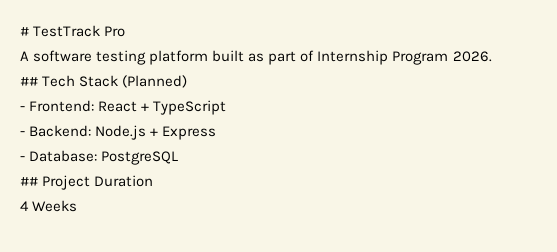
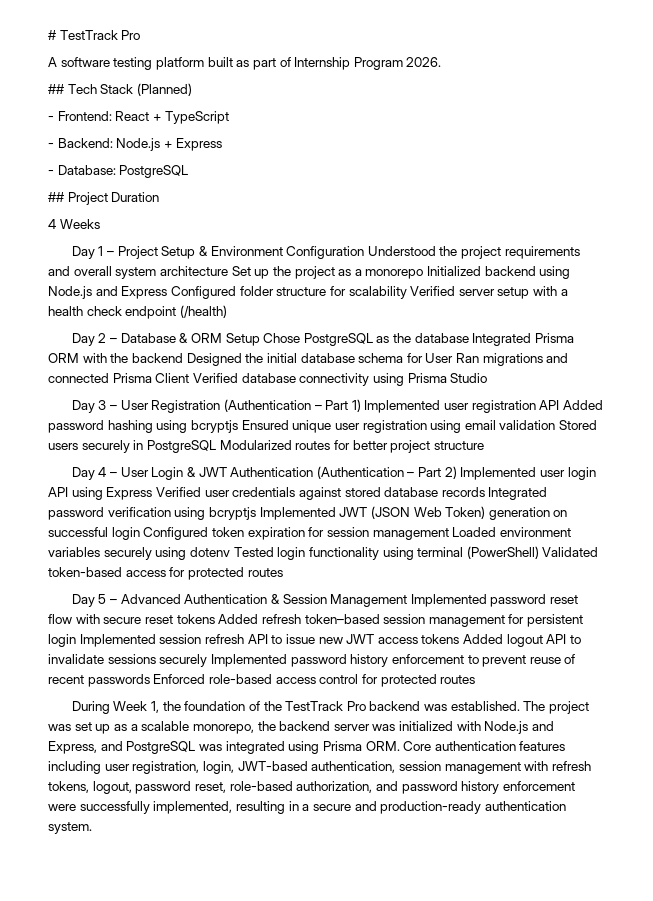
(78, 206) none -> [71,246,580,259] [48,266,571,279] [48,286,568,299] [48,305,227,319] [71,333,575,346] [48,353,569,366] [48,373,488,386] [71,399,604,413] [48,420,598,433] [48,440,484,453] [71,466,596,480] [48,487,548,500] [48,506,568,520] [48,527,571,540] [48,546,599,560] [48,567,283,580] [71,594,579,607] [48,614,584,627] [48,634,582,647] [48,654,576,667] [48,674,476,687] [71,701,590,714] [48,721,555,734] [48,741,566,754] [48,761,591,774] [48,781,575,794] [48,801,566,814] [48,822,92,834] // Day 1 – Project Setup & Environment Configuration Understood the project requirements and overall system architecture Set up the project as a monorepo Initialized backend using Node.js and Express Configured folder structure for scalability Verified server setup with a health check endpoint (/health) // Day 2 – Database & ORM Setup Chose PostgreSQL as the database Integrated Prisma ORM with the backend Designed the initial database schema for User Ran migrations and connected Prisma Client Verified database connectivity using Prisma Studio // Day 3 – User Registration (Authentication – Part 1) Implemented user registration API Added password hashing using bcryptjs Ensured unique user registration using email validation Stored users securely in PostgreSQL Modularized routes for better project structure // Day 4 – User Login & JWT Authentication (Authentication – Part 2) Implemented user login API using Express Verified user credentials against stored database records Integrated password verification using bcryptjs Implemented JWT (JSON Web Token) generation on successful login Configured token expiration for session management Loaded environment variables securely using dotenv Tested login functionality using terminal (PowerShell) Validated token-based access for protected routes // Day 5 – Advanced Authentication & Session Management Implemented password reset flow with secure reset tokens Added refresh token–based session management for persistent login Implemented session refresh API to issue new JWT access tokens Added logout API to invalidate sessions securely Implemented password history enforcement to prevent reuse of recent passwords Enforced role-based access control for protected routes // During Week 1, the foundation of the TestTrack Pro backend was established. The project was set up as a scalable monorepo, the backend server was initialized with Node.js and Express, and PostgreSQL was integrated using Prisma ORM. Core authentication features including user registration, login, JWT-based authentication, session management with refresh tokens, logout, password reset, role-based authorization, and password history enforcement were successfully implemented, resulting in a secure and production-ready authentication system.

